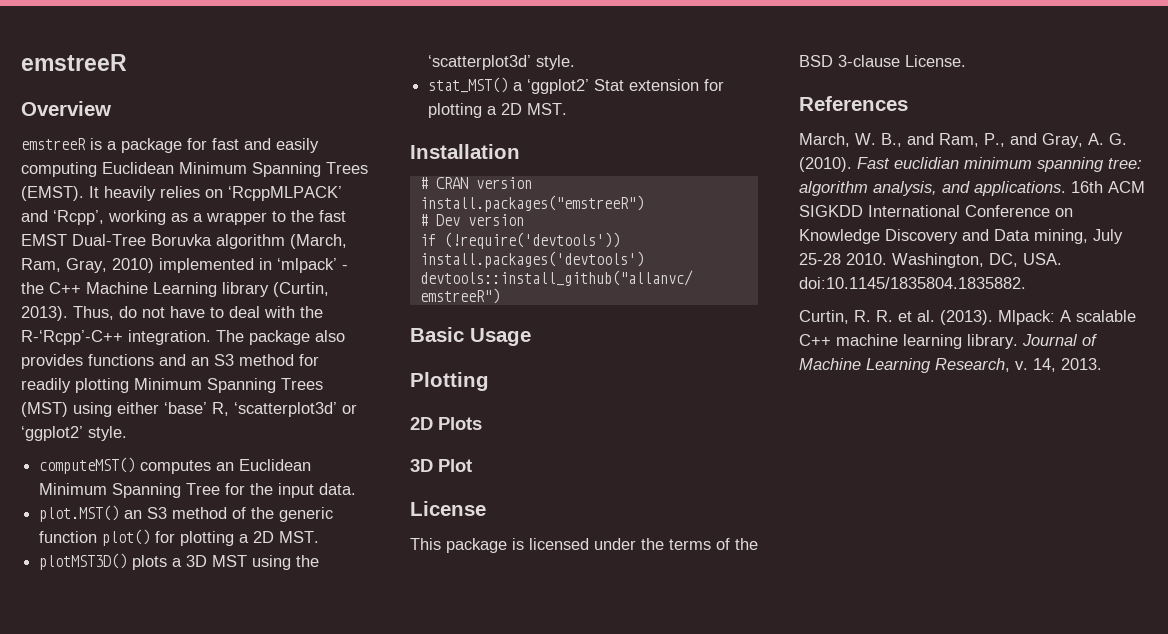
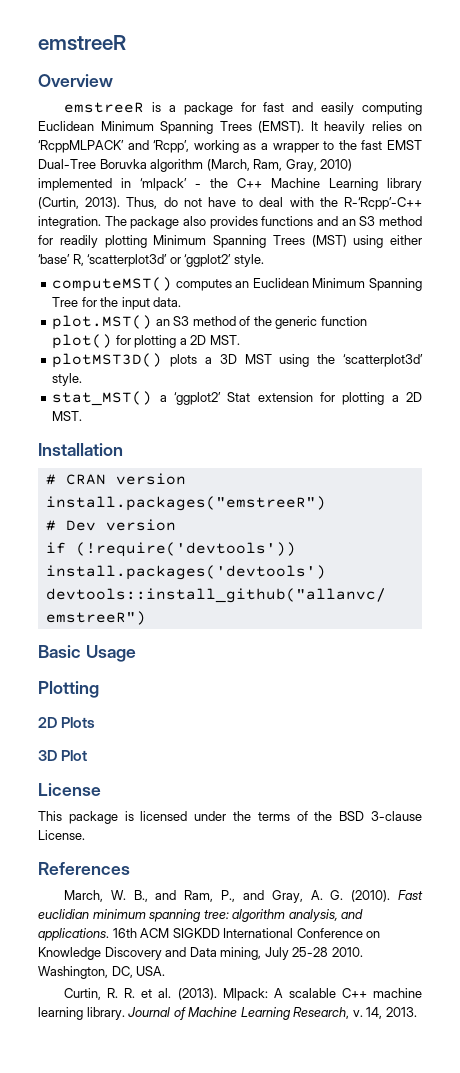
[799,277,1026,289] doi:10.1145/1835804.1835882. -> (166, 971) none

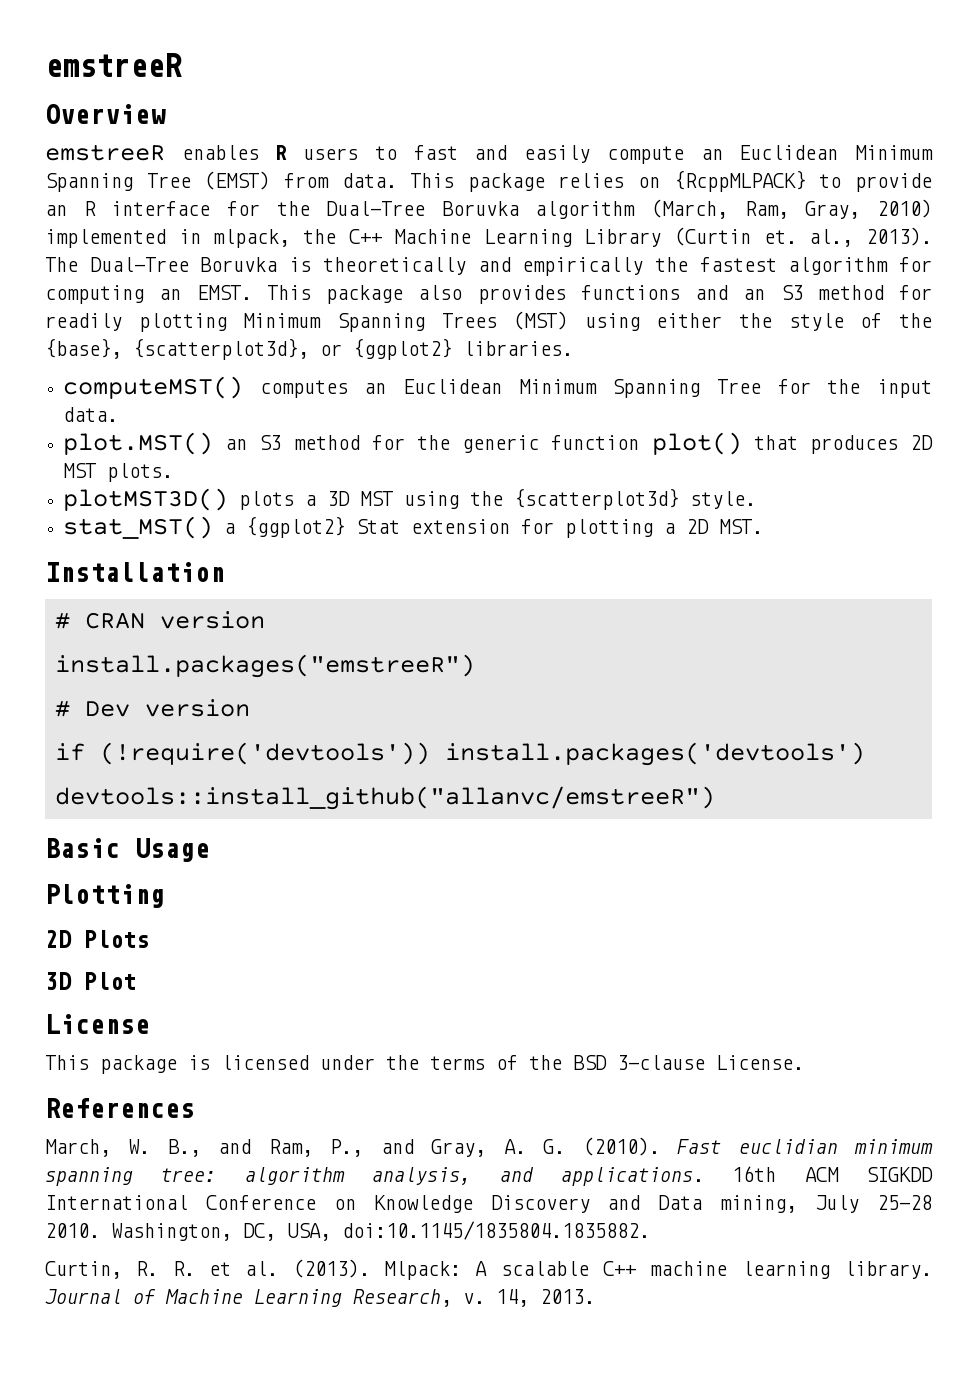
[151,102,256,115] is a package for -> [181,145,397,160] enables R users to
[362,102,422,115] [38,121,422,134] [38,140,423,153] computing Euclidean Minimum Spanning Trees (EMST). It heavily relies on ‘RcppMLPACK’ and ‘Rcpp’, working as a wrapper to the fast EMST -> [606,145,934,164] [45,170,932,192] [45,201,310,216] compute an Euclidean Minimum Spanning Tree (EMST) from data. This package relies on {RcppMLPACK} to provide an R interface for the
[140,178,201,191] ‘mlpack’ - -> [213,229,291,248] mlpack,
[387,178,422,191] [38,197,422,210] [38,216,127,229] library (Curtin, 2013). Thus, do not have to deal with the R-‘Rcpp’-C++ integration. The -> [584,227,932,247] [45,257,933,276] [45,285,311,304] Library (Curtin et. al., 2013). The Dual-Tree Boruvka is theoretically and empirically the fastest algorithm for computing an EMST. This
[38,254,264,267] ‘base’ R, ‘scatterplot3d’ or ‘ggplot2’ style. -> [739,313,932,331] [45,338,573,360] the style of the {base}, {scatterplot3d}, or {ggplot2} libraries.
[239,316,251,326] of -> [371,435,405,450] for
[115,335,240,348] for plotting a 2D MST. -> [753,435,933,454] [63,463,174,482] that produces 2D MST plots.
[342,354,423,367] ‘scatterplot3d’ -> [514,488,680,510] {scatterplot3d}
[173,392,221,405] ‘ggplot2’ -> [246,516,346,538] {ggplot2}
[136,966,166,976] USA. -> [287,1221,650,1241] USA, doi:10.1145/1835804.1835882.

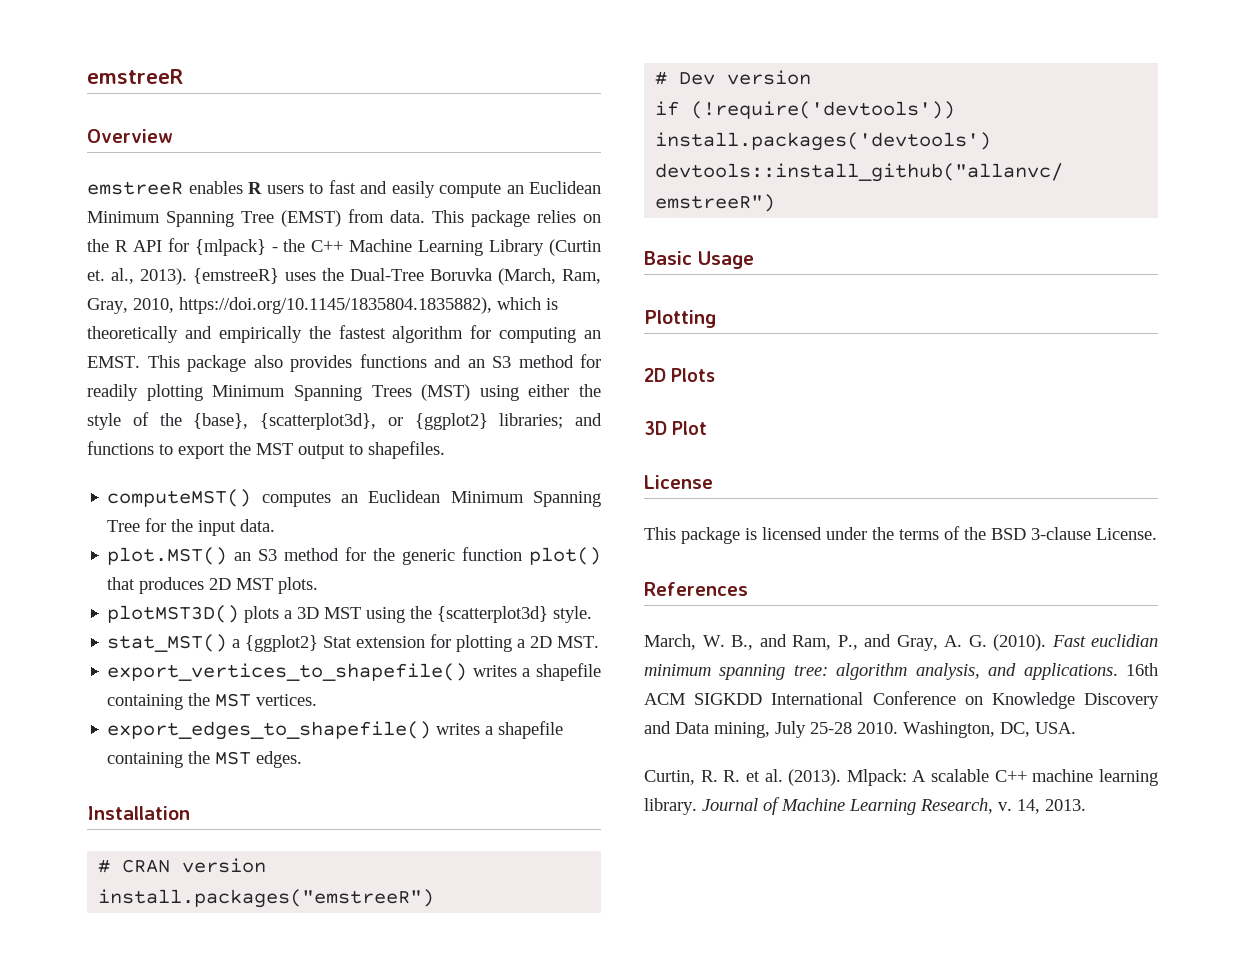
[673,170,932,192] [45,199,932,219] [45,229,291,248] {RcppMLPACK} to provide an R interface for the Dual-Tree Boruvka algorithm (March, Ram, Gray, 2010) implemented in mlpack, -> [87,238,278,256] the R API for {mlpack} -
[45,257,278,272] The Dual-Tree Boruvka -> [193,268,601,285] [87,297,541,314] {emstreeR} uses the Dual-Tree Boruvka (March, Ram, Gray, 2010, https://doi.org/10.1145/1835804.1835882), which
[463,341,573,356] libraries. -> [499,413,602,429] [87,441,445,459] libraries; and functions to export the MST output to shapefiles.
(764, 526) none -> [107,663,601,681] [107,693,318,710] [107,721,564,740] [107,751,303,768] // export_vertices_to_shapefile() writes a shapefile containing the MST vertices. // export_edges_to_shapefile() writes a shapefile containing the MST edges.
[287,1221,650,1241] USA, doi:10.1145/1835804.1835882. -> [1035,722,1076,734] USA.

